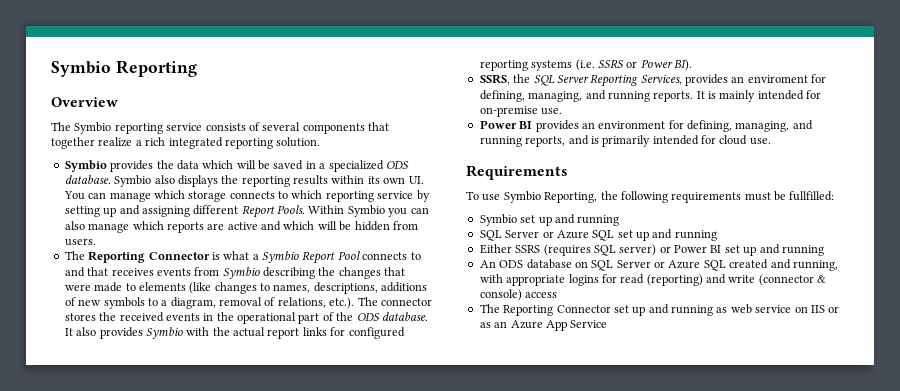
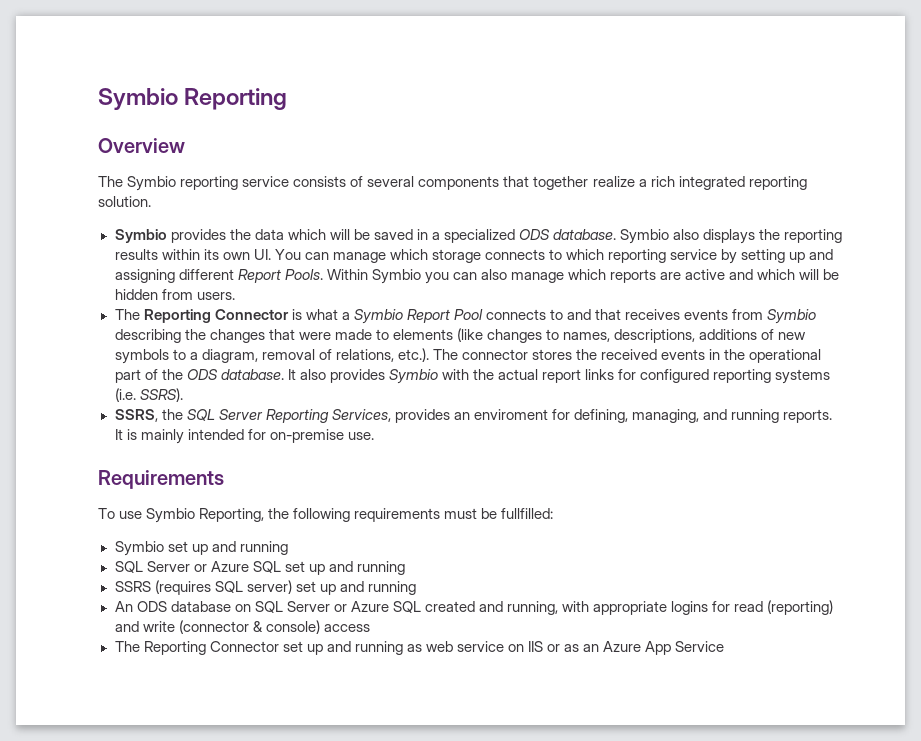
[597,59,692,71] SSRS or Power BI). -> [139,388,183,402] SSRS).
[479,120,813,132] [479,135,771,147] // Power BI provides an environment for defining, managing, and running reports, and is primarily intended for cloud use. -> (374, 436) none
[479,244,512,254] Either -> (405, 568) none
[659,245,722,253] or Power BI -> (292, 587) none

